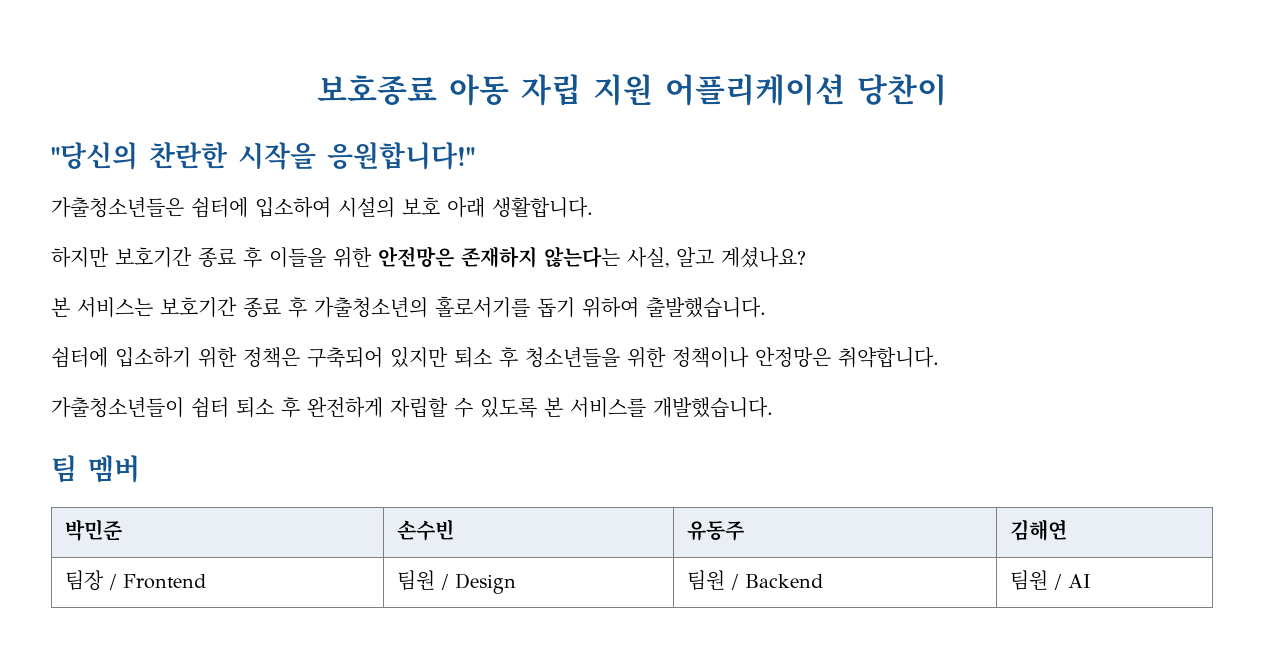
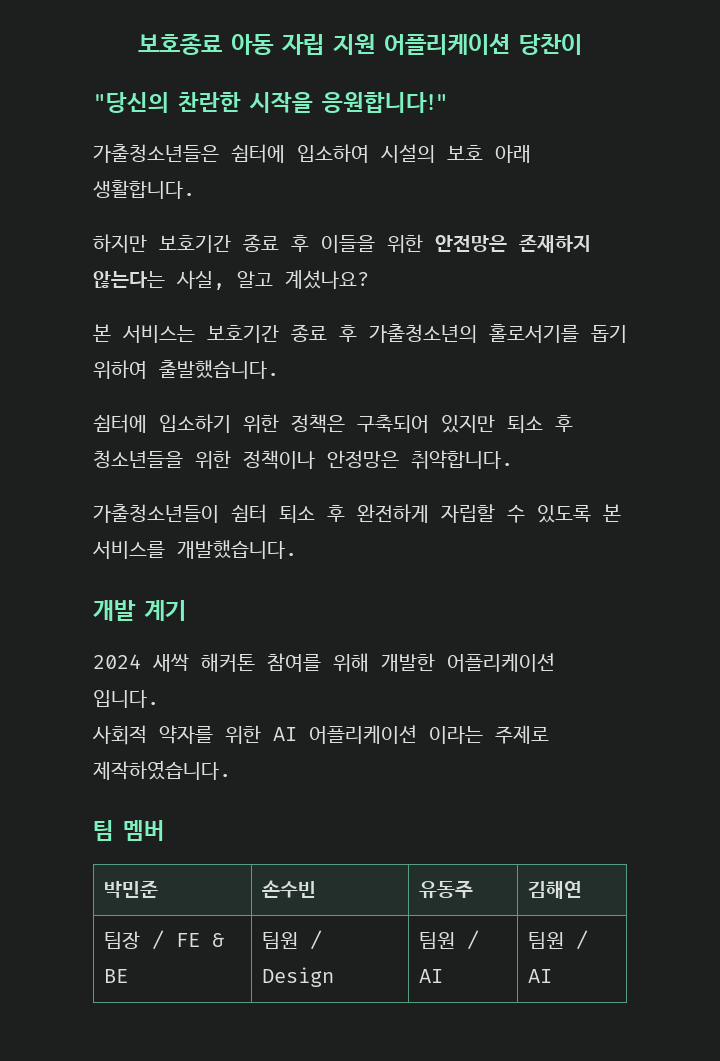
(773, 407) none -> [93,600,186,621] [93,653,555,672] [93,690,159,708] [92,725,549,745] [93,760,231,780] // 개발 계기 // 2024 새싹 해커톤 참여를 위해 개발한 어플리케이션 입니다. // 사회적 약자를 위한 AI 어플리케이션 이라는 주제로 제작하였습니다.
[123,574,207,589] Frontend -> [176,933,225,947] [104,969,129,983] FE & BE
[745,574,824,588] Backend -> [419,969,444,983] AI

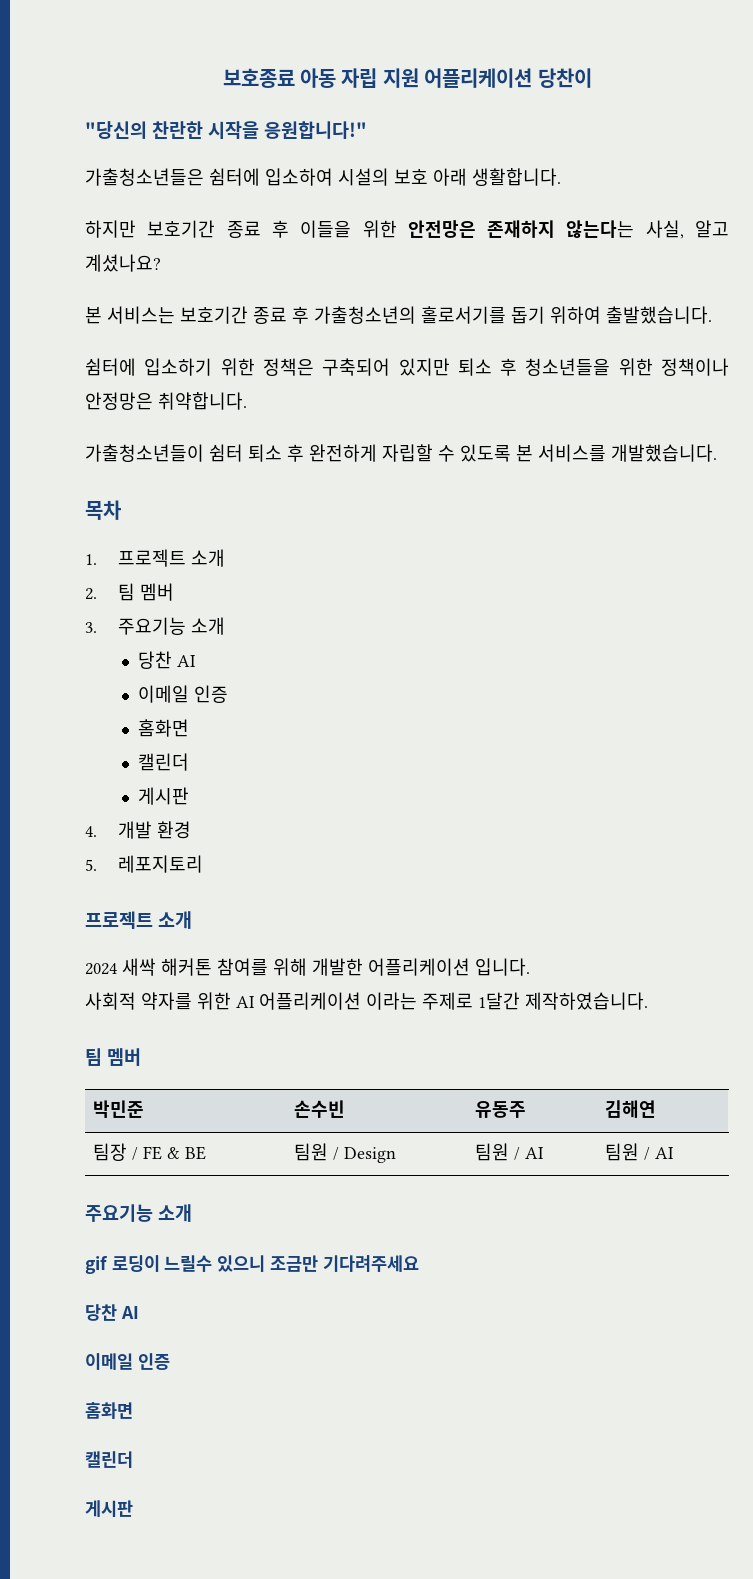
[93,600,186,621] 개발 계기 -> [85,500,121,520] [85,549,225,567] [85,583,174,601] [85,617,225,635] [137,651,196,669] [137,685,228,703] [137,719,189,737] [137,753,189,771] [137,787,189,805] [85,821,191,839] [85,855,203,873] [85,911,192,929] 목차 // 1. 프로젝트 소개 // 2. 팀 멤버 // 3. 주요기능 소개 // 당찬 AI // 이메일 인증 // 홈화면 // 캘린더 // 게시판 // 4. 개발 환경 // 5. 레포지토리 // 프로젝트 소개
(549, 734) none -> [478,992,520,1010] 1달간
(553, 976) none -> [85,1204,192,1222] [85,1255,419,1274] [85,1304,139,1321] [85,1353,170,1370] [85,1402,133,1419] [85,1451,133,1468] [85,1500,133,1517] // 주요기능 소개 // gif 로딩이 느릴수 있으니 조금만 기다려주세요 // 당찬 AI // 이메일 인증 // 홈화면 // 캘린더 // 게시판

